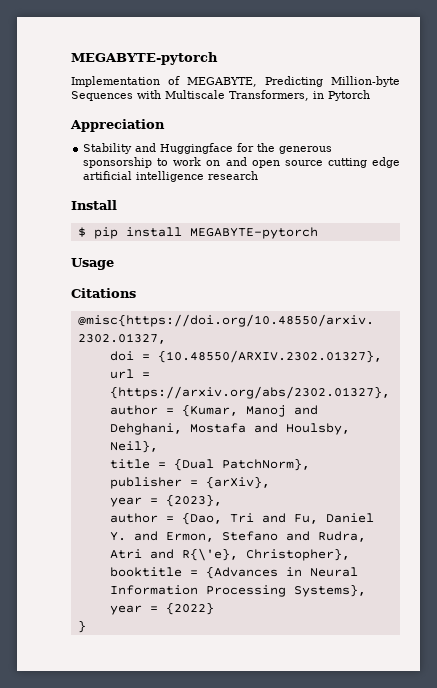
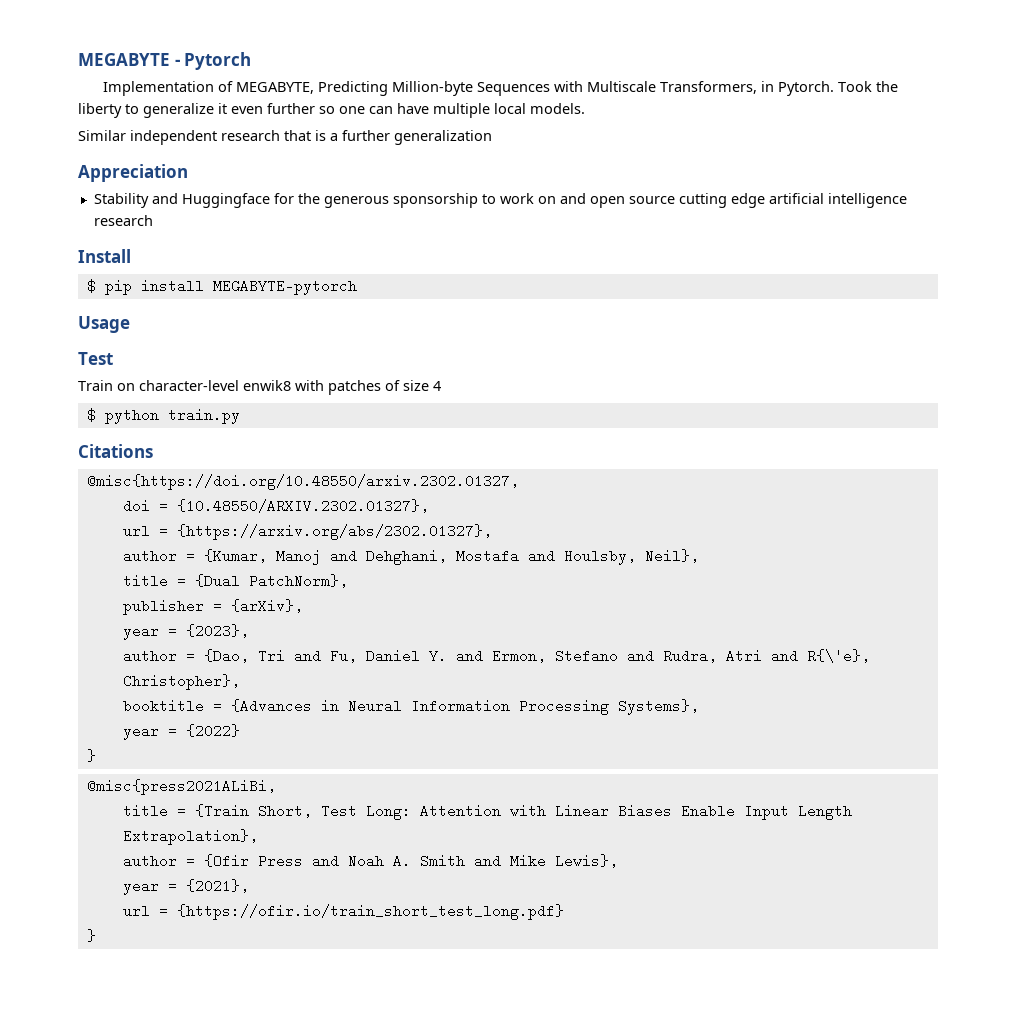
[71,52,218,65] MEGABYTE-pytorch -> [78,52,252,70] MEGABYTE - Pytorch
[328,90,370,101] Pytorch -> [777,81,898,96] [78,103,585,118] [78,130,492,145] Pytorch. Took the liberty to generalize it even further so one can have multiple local models. // Similar independent research that is a further generalization
(114, 264) none -> [78,352,113,365] [78,380,441,395] [86,408,240,424] // Test // Train on character-level enwik8 with patches of size 4 // $ python train.py
(86, 626) none -> [86,779,276,795] [122,804,852,820] [122,829,258,845] [122,854,618,868] [122,879,249,895] [122,904,564,920] [86,929,96,942] // @misc{press2021ALiBi, // title = {Train Short, Test Long: Attention with Linear Biases Enable Input Length Extrapolation}, // author = {Ofir Press and Noah A. Smith and Mike Lewis}, // year = {2021}, // url = {https://ofir.io/train_short_test_long.pdf} // }

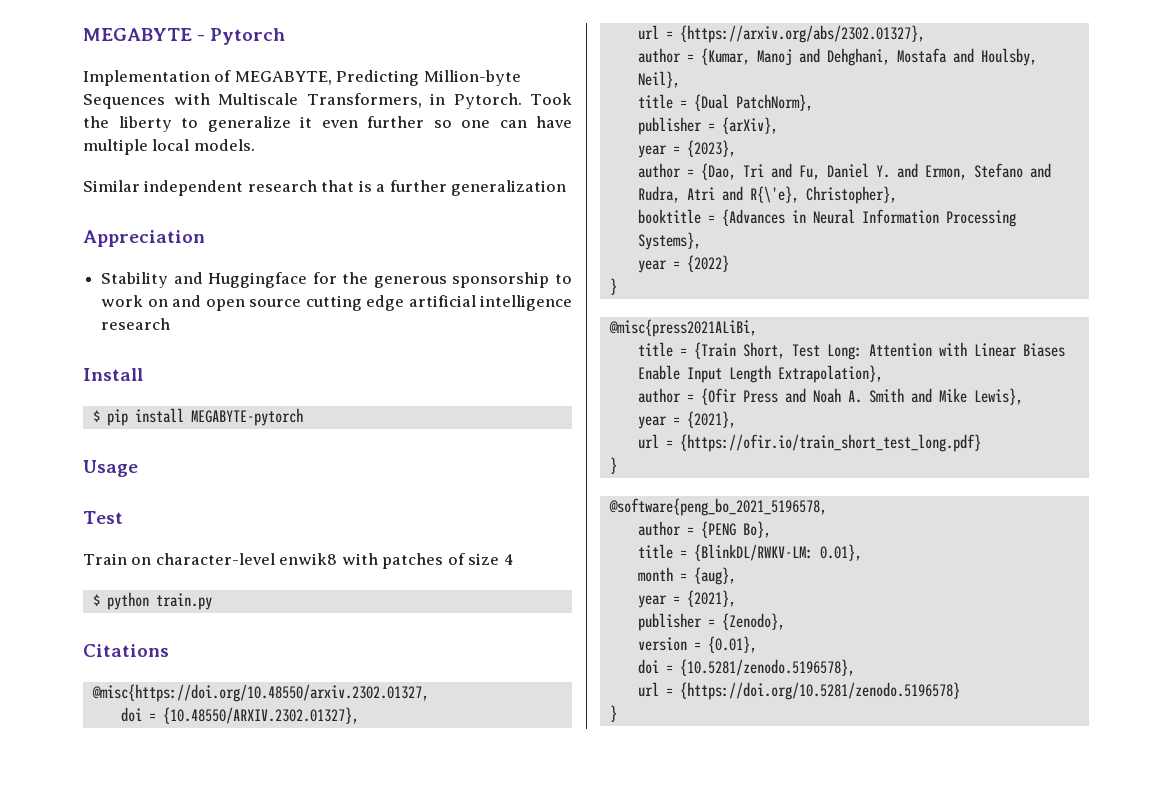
(96, 935) none -> [608,498,827,516] [637,521,771,538] [637,544,862,561] [637,567,736,585] [637,590,736,608] [637,613,785,631] [637,636,757,653] [637,659,855,676] [637,682,960,700] [609,705,617,722] // @software{peng_bo_2021_5196578, // author = {PENG Bo}, // title = {BlinkDL/RWKV-LM: 0.01}, // month = {aug}, // year = {2021}, // publisher = {Zenodo}, // version = {0.01}, // doi = {10.5281/zenodo.5196578}, // url = {https://doi.org/10.5281/zenodo.5196578} // }

